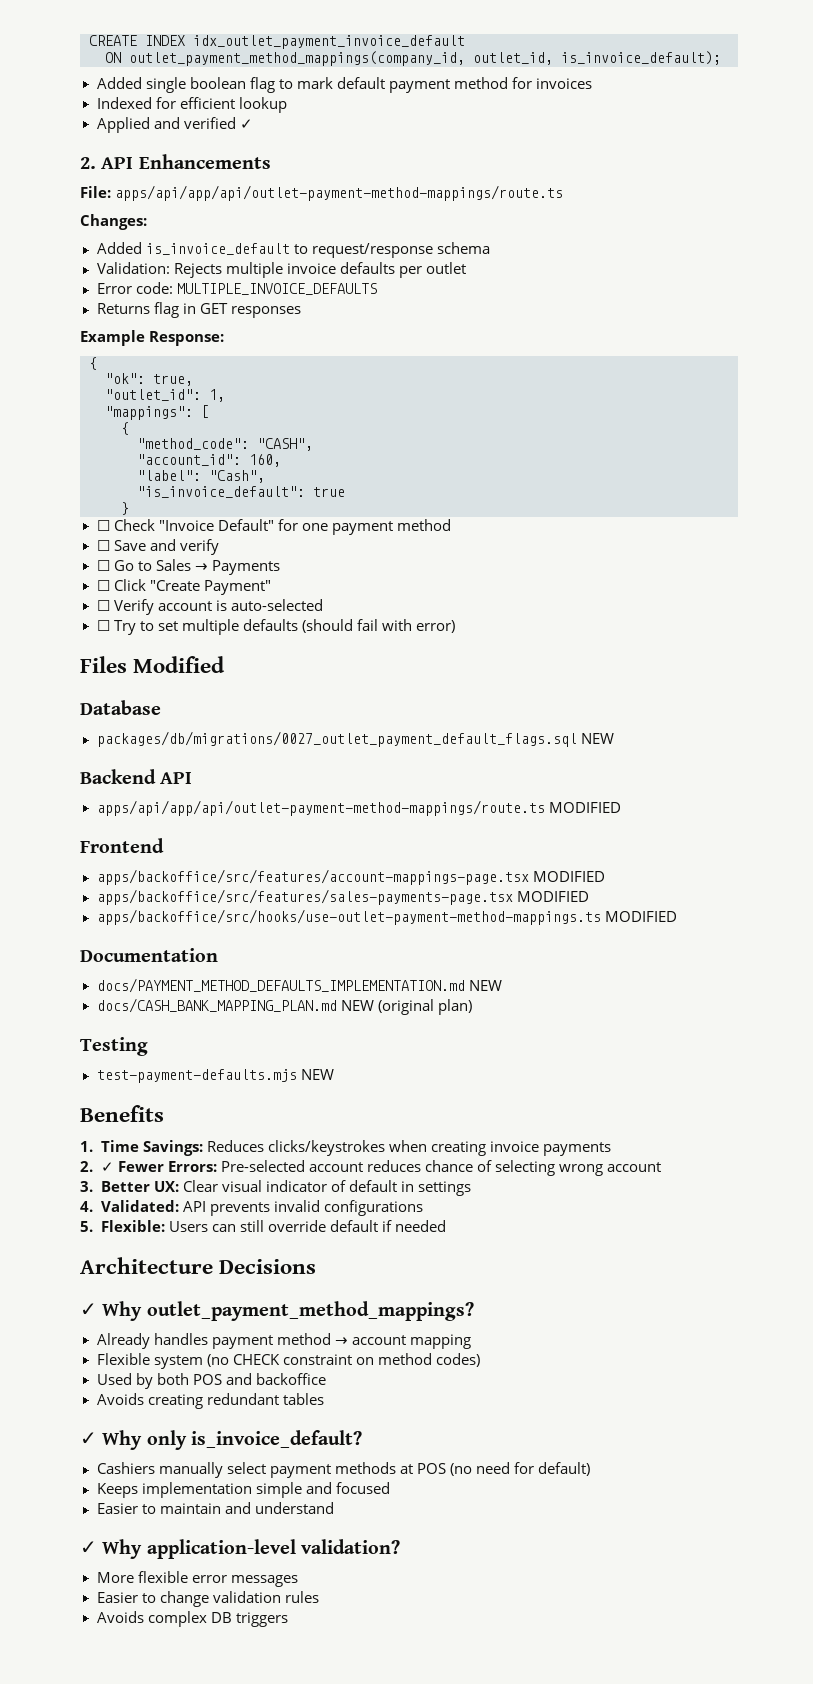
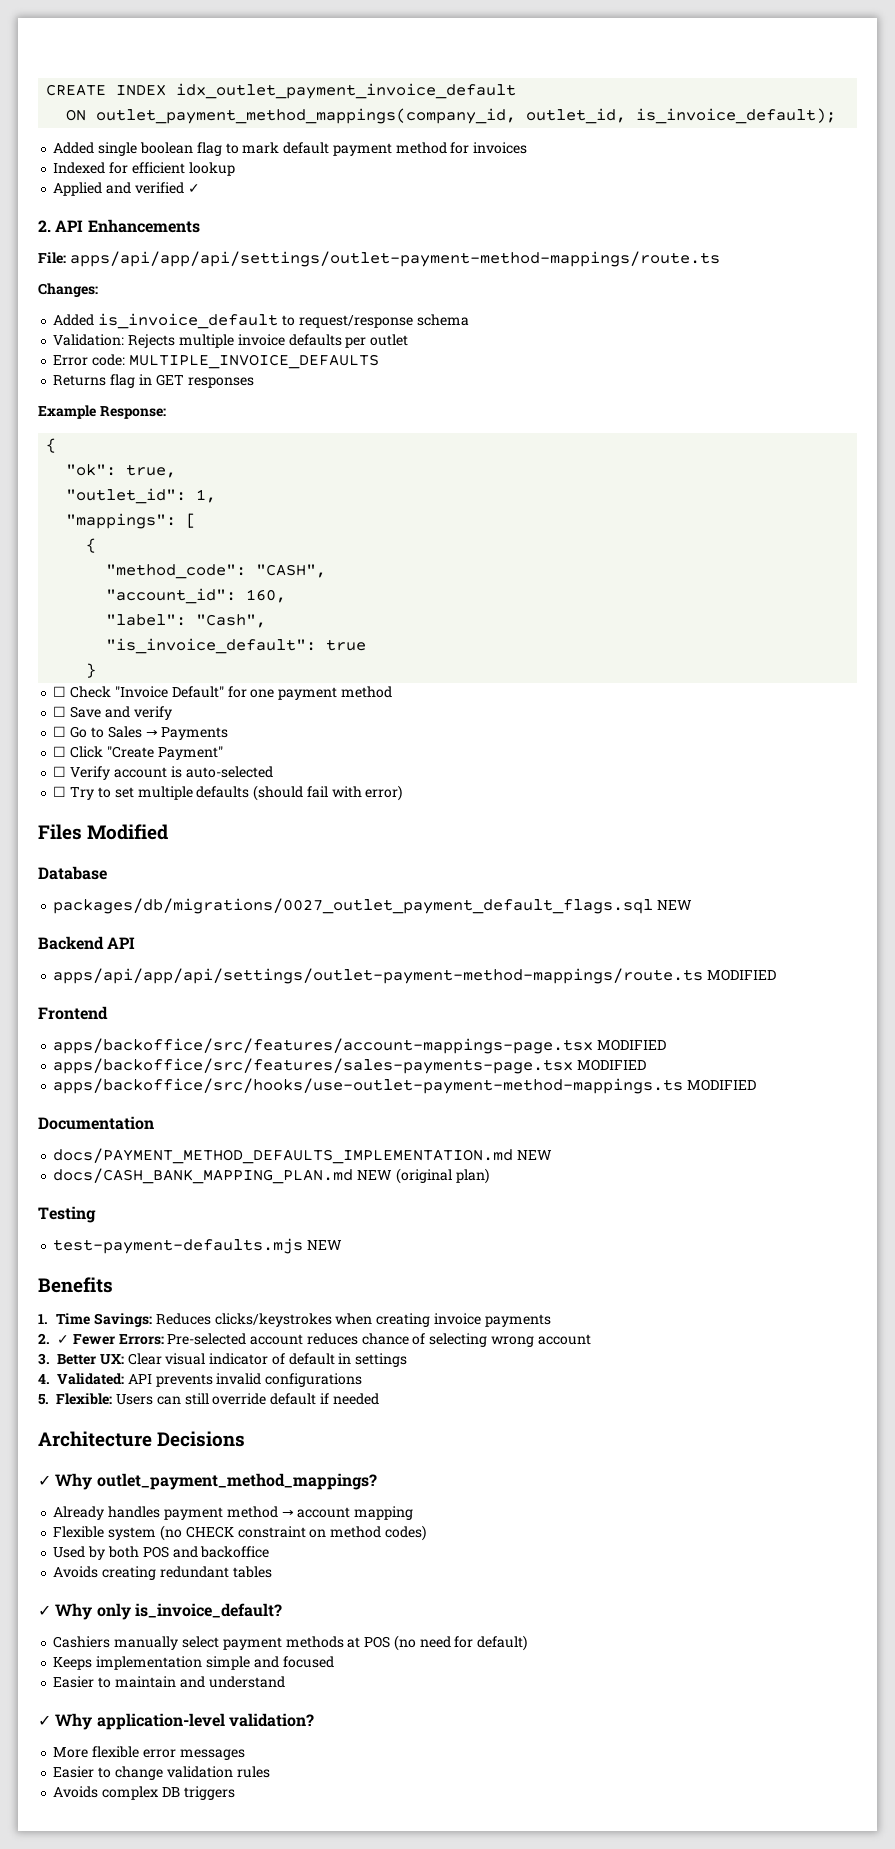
[115,185,564,201] apps/api/app/api/outlet-payment-method-mappings/route.ts -> [69,251,720,267] apps/api/app/api/settings/outlet-payment-method-mappings/route.ts
[96,800,545,816] apps/api/app/api/outlet-payment-method-mappings/route.ts -> [53,968,704,984] apps/api/app/api/settings/outlet-payment-method-mappings/route.ts

